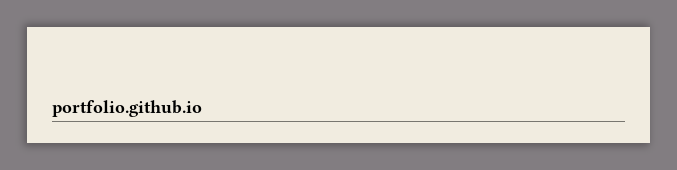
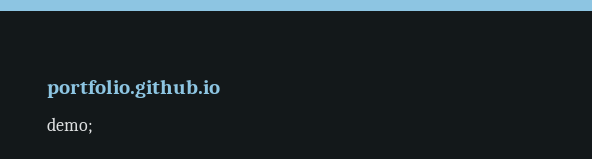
(202, 108) none -> [47,117,93,134] // demo;

